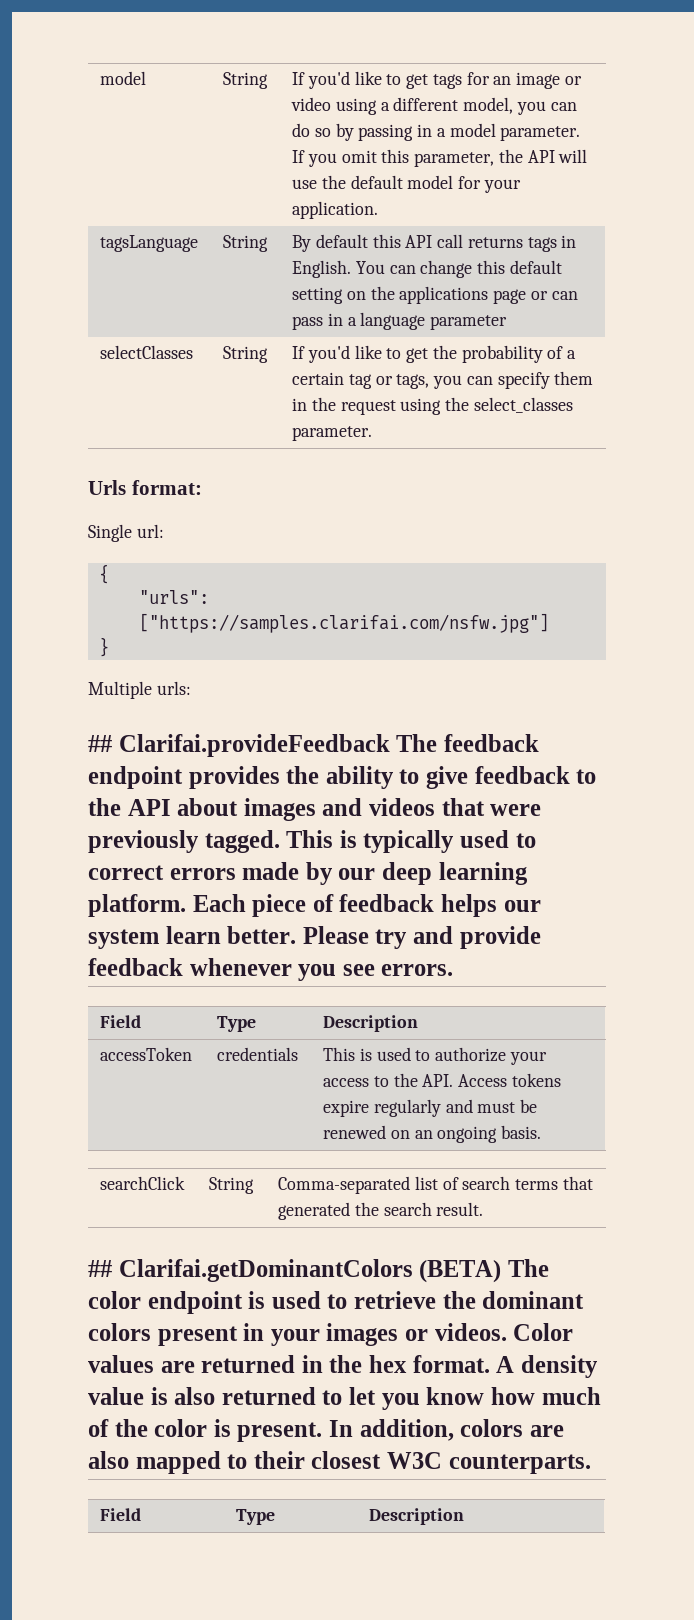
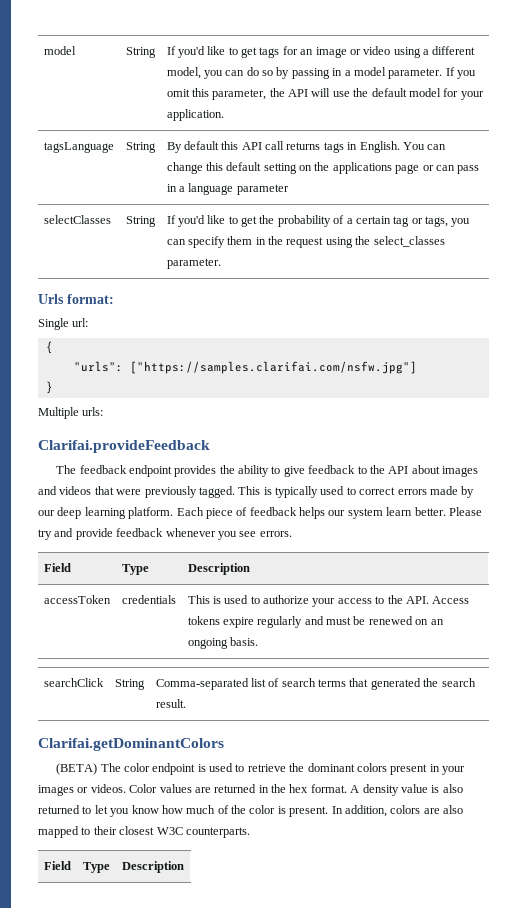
[88,735,112,752] ## -> (104, 411) none
(390, 745) none -> (210, 446) //
[88,1260,112,1277] ## -> (186, 703) none
(413, 1270) none -> (224, 744) //

